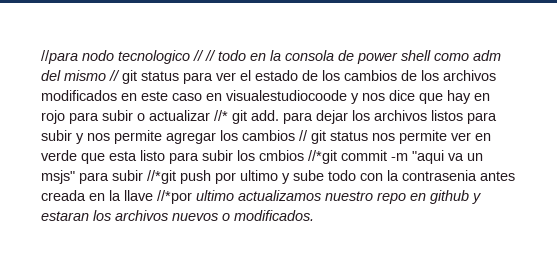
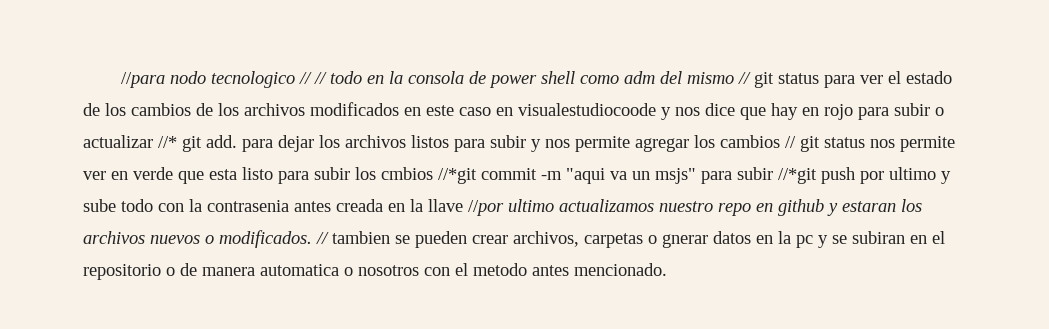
[157,190,192,204] //*por -> [468,200,504,216] //por
(314, 215) none -> [316,231,945,248] [83,263,667,280] // tambien se pueden crear archivos, carpetas o gnerar datos en la pc y se subiran en el repositorio o de manera automatica o nosotros con el metodo antes mencionado.

